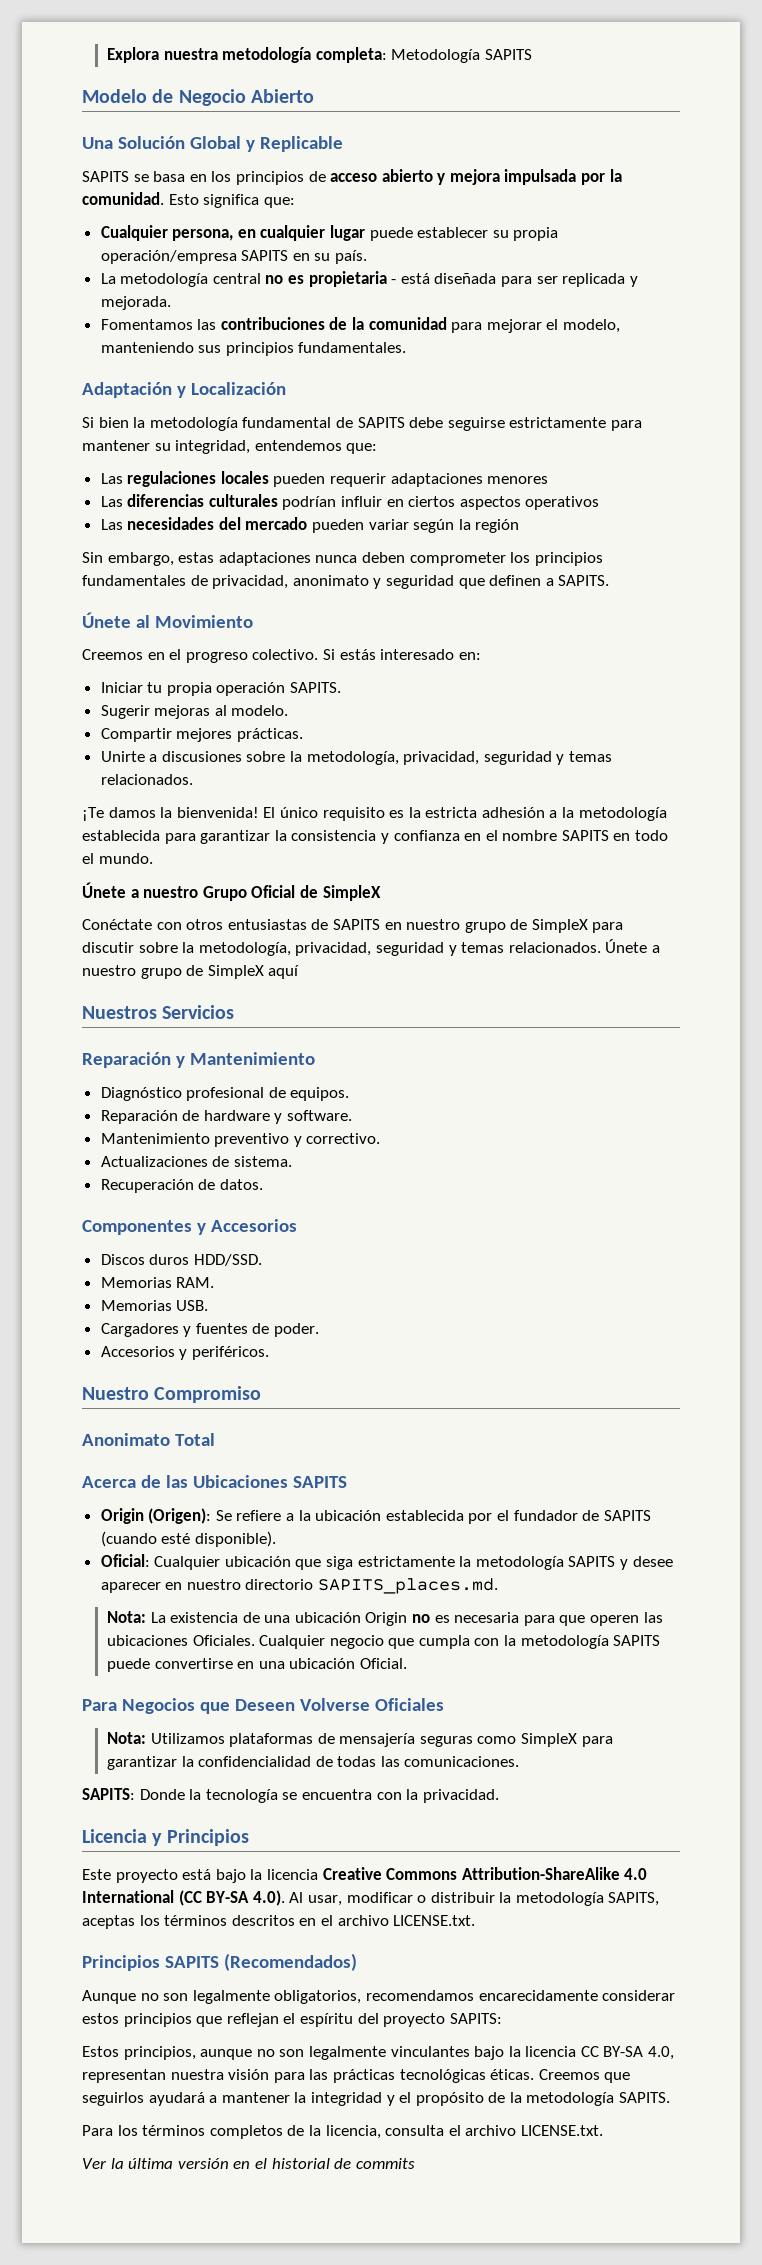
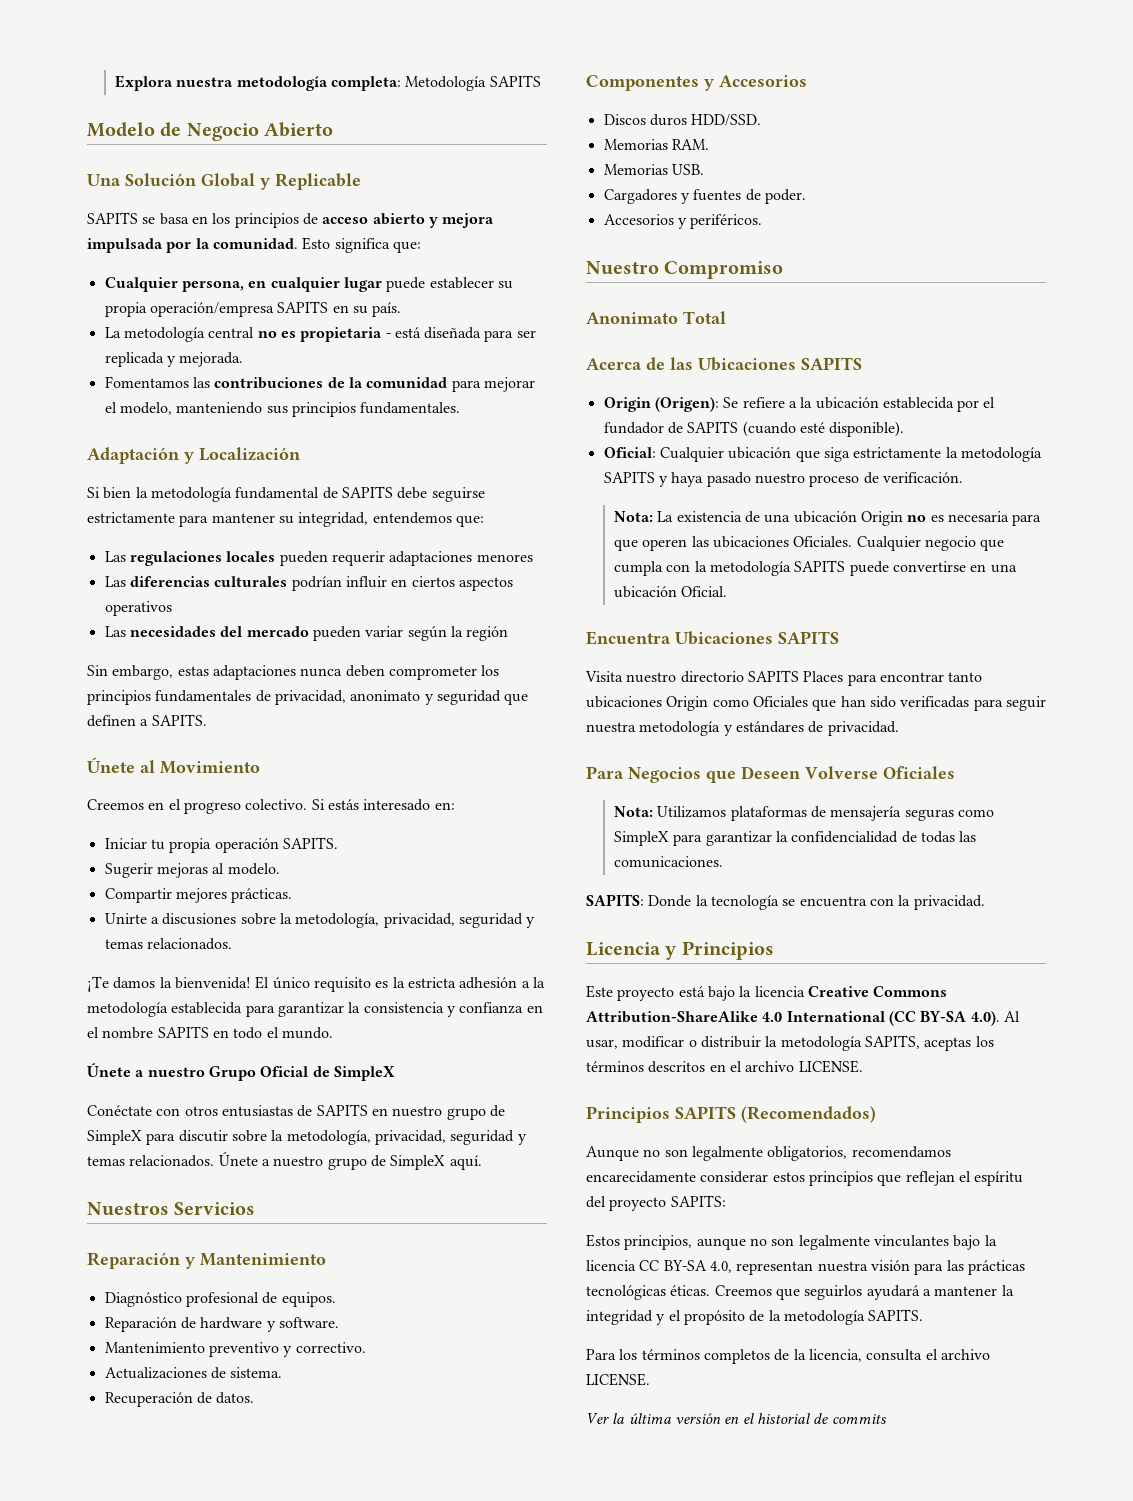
[268,965,300,979] aquí -> [449,1155,482,1170] aquí.
[632,1556,673,1567] [100,1578,499,1594] desee aparecer en nuestro directorio SAPITS_places.md. -> [671,472,963,487] haya pasado nuestro proceso de verificación.
(407, 1663) none -> [586,631,839,645] [585,670,983,686] [586,696,1046,711] [586,721,899,736] // Encuentra Ubicaciones SAPITS // Visita nuestro directorio SAPITS Places para encontrar tanto ubicaciones Origin como Oficiales que han sido verificadas para seguir nuestra metodología y estándares de privacidad.
[393,1915,476,1926] LICENSE.txt. -> [798,1060,863,1073] LICENSE.
[520,2125,603,2136] LICENSE.txt. -> [586,1373,650,1386] LICENSE.

